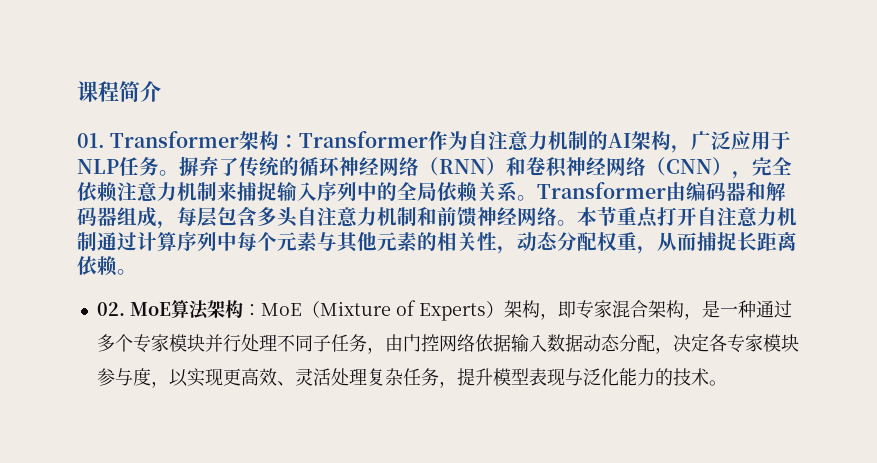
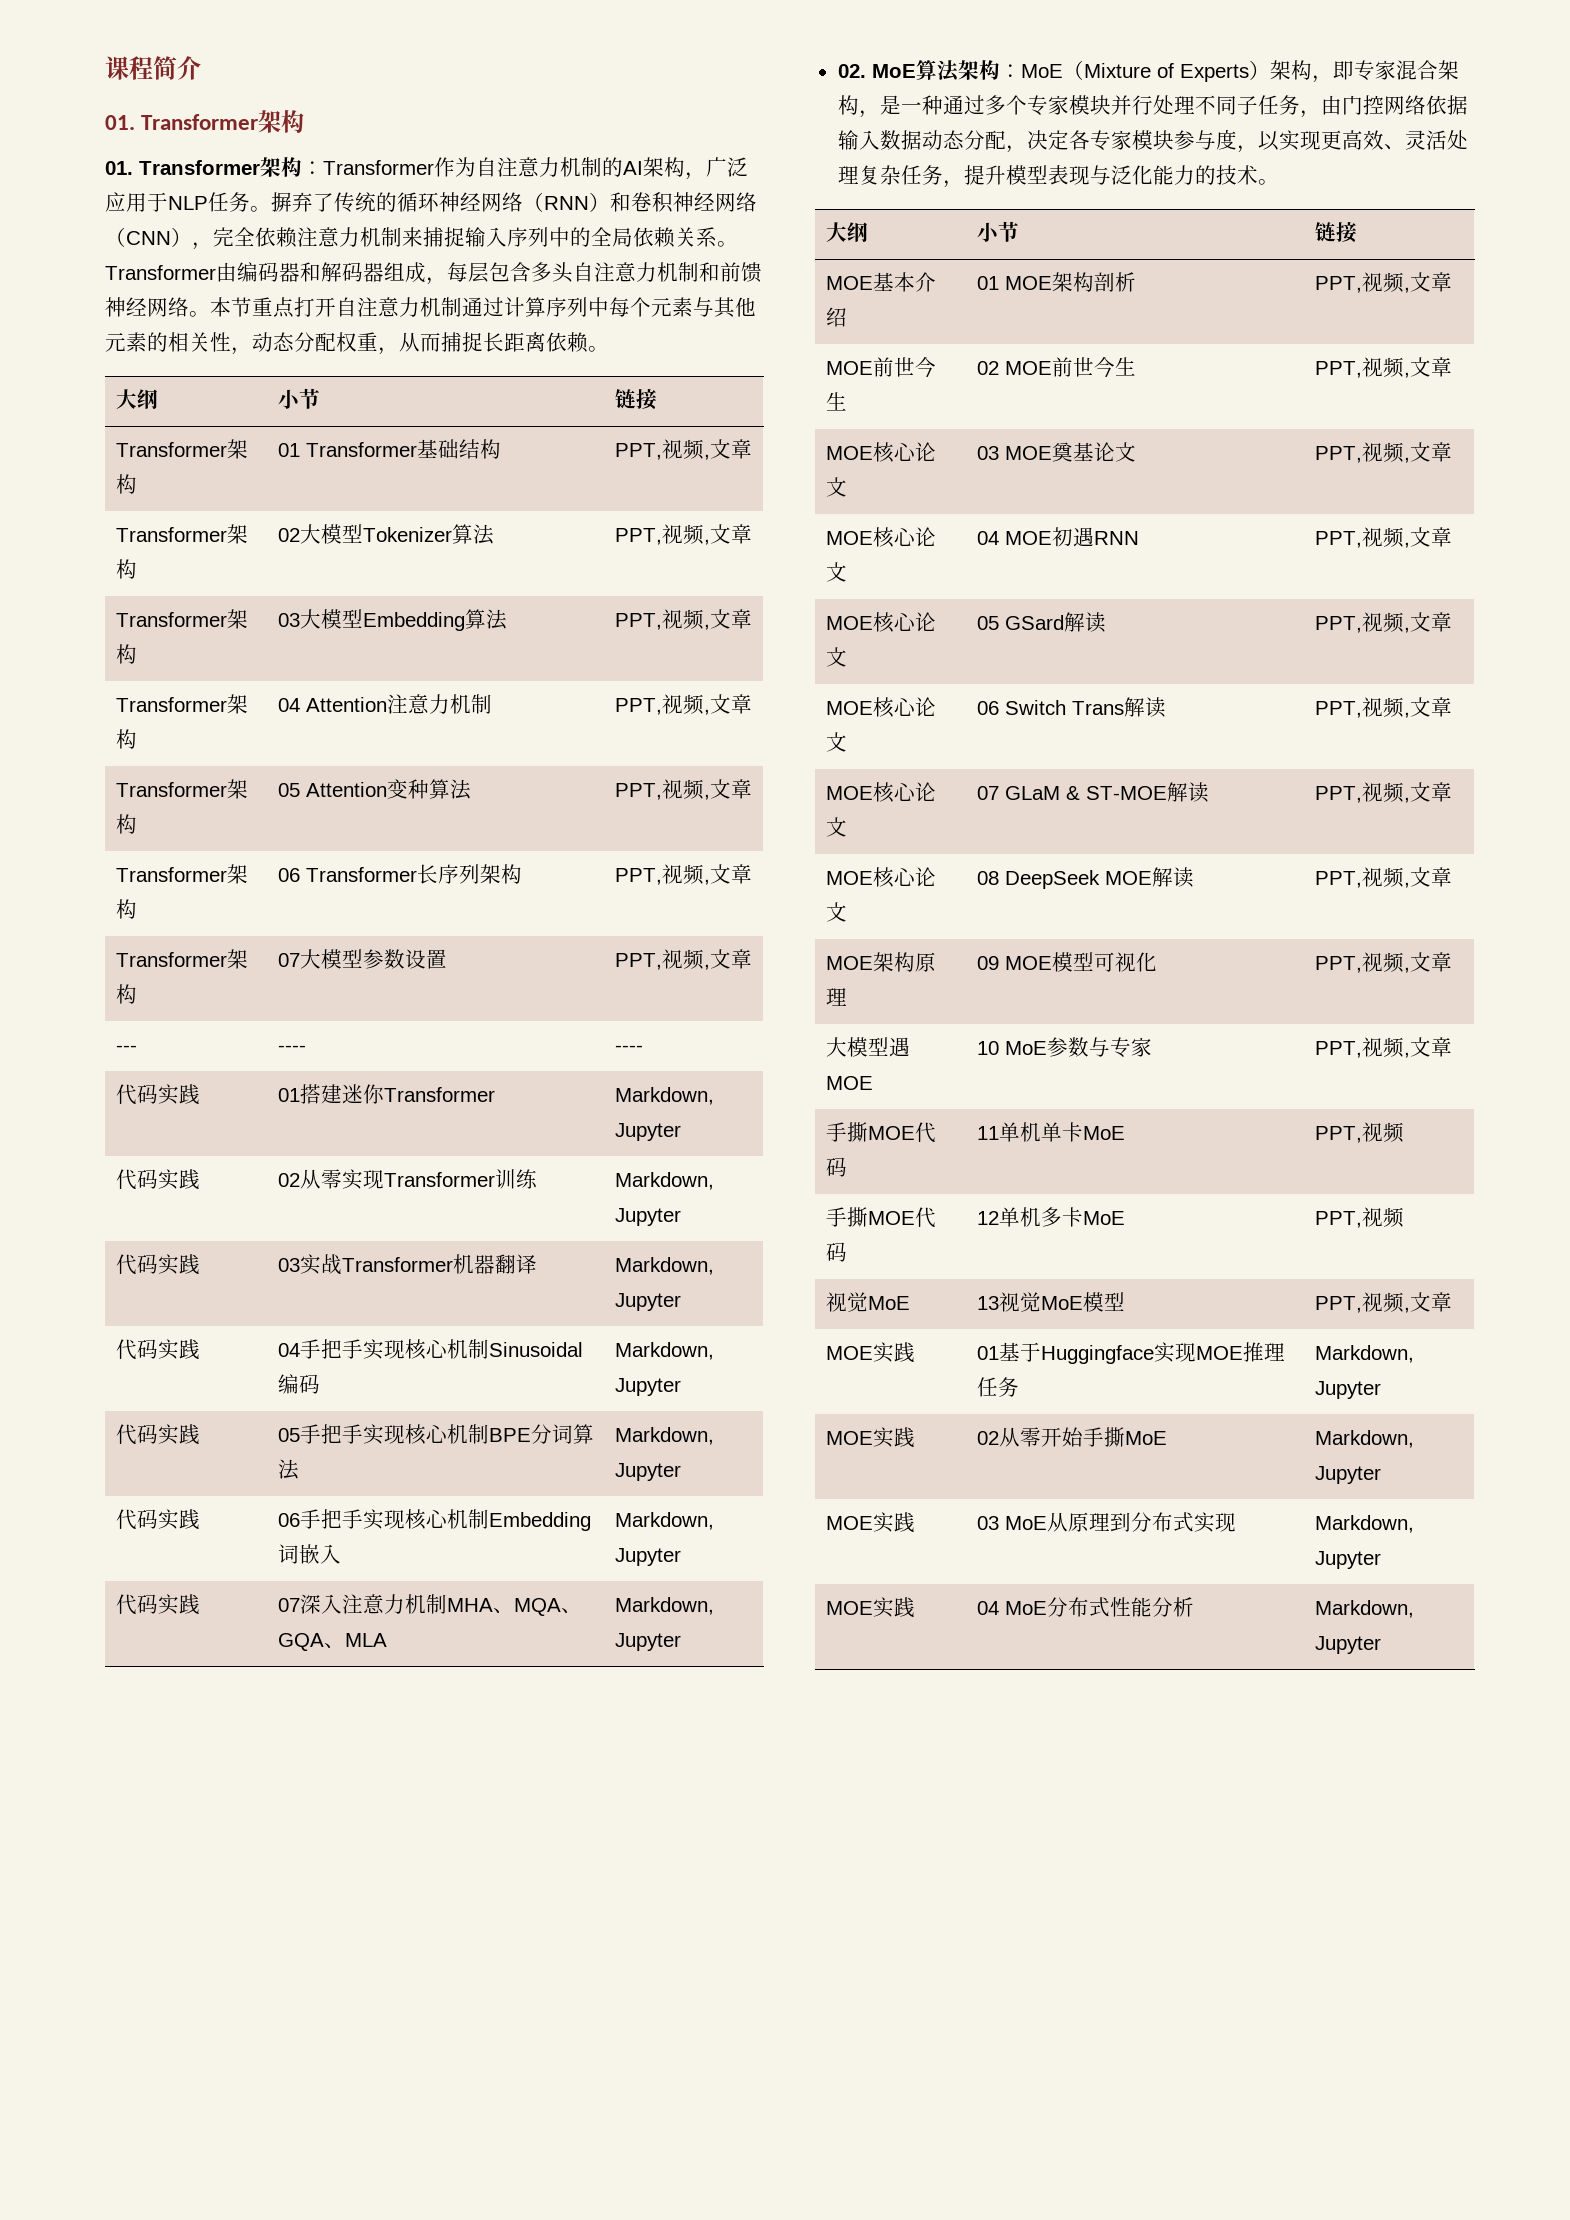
(280, 140) none -> [105,157,302,177] // 01. Transformer架构
(137, 272) none -> [115,389,158,409] [277,388,320,409] [614,389,657,410] [115,439,248,459] [115,474,137,494] [277,439,501,459] [614,439,752,460] [115,524,248,544] [115,559,137,579] [277,524,494,545] [614,524,752,545] [115,609,248,629] [115,644,137,664] [277,609,507,631] [614,609,752,630] [115,694,248,714] [115,729,137,749] [277,694,492,714] [614,694,752,715] [115,779,248,799] [115,814,137,834] [277,779,471,800] [614,779,752,800] [115,864,248,884] [115,899,137,919] [277,864,522,884] [614,864,752,885] [115,949,248,969] [115,984,137,1004] [277,949,447,969] [614,949,752,970] [115,1045,137,1052] [277,1045,306,1052] [614,1045,643,1052] [115,1084,200,1105] [277,1084,495,1104] [614,1087,714,1105] [614,1123,681,1141] [115,1169,200,1190] [277,1169,538,1190] [614,1172,714,1190] [614,1208,681,1226] [115,1254,200,1275] [277,1254,537,1275] [614,1257,714,1275] [614,1293,681,1311] [115,1339,200,1360] [277,1339,583,1360] [277,1374,320,1394] [614,1342,714,1360] [614,1378,681,1396] [115,1424,200,1445] [277,1424,594,1445] [277,1459,299,1480] [614,1427,714,1445] [614,1463,681,1481] [115,1509,200,1530] [277,1509,591,1531] [277,1544,341,1564] [614,1512,714,1530] [614,1548,681,1566] [115,1594,200,1615] [277,1594,582,1616] [277,1633,387,1651] [614,1597,714,1615] [614,1633,681,1651] // 大纲 | 小节 | 链接 // Transformer架构 | 01 Transformer基础结构 | PPT,视频,文章 // Transformer架构 | 02大模型Tokenizer算法 | PPT,视频,文章 // Transformer架构 | 03大模型Embedding算法 | PPT,视频,文章 // Transformer架构 | 04 Attention注意力机制 | PPT,视频,文章 // Transformer架构 | 05 Attention变种算法 | PPT,视频,文章 // Transformer架构 | 06 Transformer长序列架构 | PPT,视频,文章 // Transformer架构 | 07大模型参数设置 | PPT,视频,文章 // --- | ---- | ---- // 代码实践 | 01搭建迷你Transformer | Markdown, Jupyter // 代码实践 | 02从零实现Transformer训练 | Markdown, Jupyter // 代码实践 | 03实战Transformer机器翻译 | Markdown, Jupyter // 代码实践 | 04手把手实现核心机制Sinusoidal编码 | Markdown, Jupyter // 代码实践 | 05手把手实现核心机制BPE分词算法 | Markdown, Jupyter // 代码实践 | 06手把手实现核心机制Embedding词嵌入 | Markdown, Jupyter // 代码实践 | 07深入注意力机制MHA、MQA、GQA、MLA | Markdown, Jupyter
(727, 383) none -> [825,222,868,242] [976,221,1019,242] [1314,222,1357,243] [825,272,936,292] [825,307,847,327] [976,272,1136,292] [1314,272,1452,293] [825,357,936,378] [825,392,847,411] [976,357,1136,378] [1314,357,1452,378] [825,442,936,463] [825,477,847,497] [976,442,1136,462] [1314,442,1452,463] [825,527,936,548] [825,562,847,582] [976,527,1139,547] [1314,527,1452,548] [825,612,936,633] [825,647,847,667] [976,612,1106,633] [1314,612,1452,633] [825,697,936,718] [825,732,847,752] [976,697,1166,718] [1314,697,1452,718] [825,782,936,803] [825,817,847,837] [976,782,1209,803] [1314,782,1452,803] [825,867,936,888] [825,902,847,922] [976,867,1194,889] [1314,867,1452,888] [825,952,936,972] [825,988,847,1006] [976,952,1157,972] [1314,952,1452,973] [825,1037,910,1057] [825,1076,873,1090] [976,1037,1152,1058] [1314,1037,1452,1058] [825,1122,936,1143] [825,1157,847,1177] [976,1122,1125,1142] [1314,1122,1404,1143] [825,1207,936,1228] [825,1242,847,1262] [976,1207,1125,1227] [1314,1207,1404,1228] [825,1292,910,1312] [976,1292,1125,1312] [1314,1292,1452,1313] [825,1342,915,1363] [976,1342,1285,1364] [976,1377,1019,1397] [1314,1345,1414,1363] [1314,1381,1381,1399] [825,1427,915,1448] [976,1427,1167,1447] [1314,1430,1414,1448] [1314,1466,1381,1484] [825,1512,915,1533] [976,1512,1236,1533] [1314,1515,1414,1533] [1314,1551,1381,1569] [825,1597,915,1618] [976,1597,1194,1617] [1314,1600,1414,1618] [1314,1636,1381,1654] // 大纲 | 小节 | 链接 // MOE基本介绍 | 01 MOE架构剖析 | PPT,视频,文章 // MOE前世今生 | 02 MOE前世今生 | PPT,视频,文章 // MOE核心论文 | 03 MOE奠基论文 | PPT,视频,文章 // MOE核心论文 | 04 MOE初遇RNN | PPT,视频,文章 // MOE核心论文 | 05 GSard解读 | PPT,视频,文章 // MOE核心论文 | 06 Switch Trans解读 | PPT,视频,文章 // MOE核心论文 | 07 GLaM & ST-MOE解读 | PPT,视频,文章 // MOE核心论文 | 08 DeepSeek MOE解读 | PPT,视频,文章 // MOE架构原理 | 09 MOE模型可视化 | PPT,视频,文章 // 大模型遇MOE | 10 MoE参数与专家 | PPT,视频,文章 // 手撕MOE代码 | 11单机单卡MoE | PPT,视频 // 手撕MOE代码 | 12单机多卡MoE | PPT,视频 // 视觉MoE | 13视觉MoE模型 | PPT,视频,文章 // MOE实践 | 01基于Huggingface实现MOE推理任务 | Markdown, Jupyter // MOE实践 | 02从零开始手撕MoE | Markdown, Jupyter // MOE实践 | 03 MoE从原理到分布式实现 | Markdown, Jupyter // MOE实践 | 04 MoE分布式性能分析 | Markdown, Jupyter

